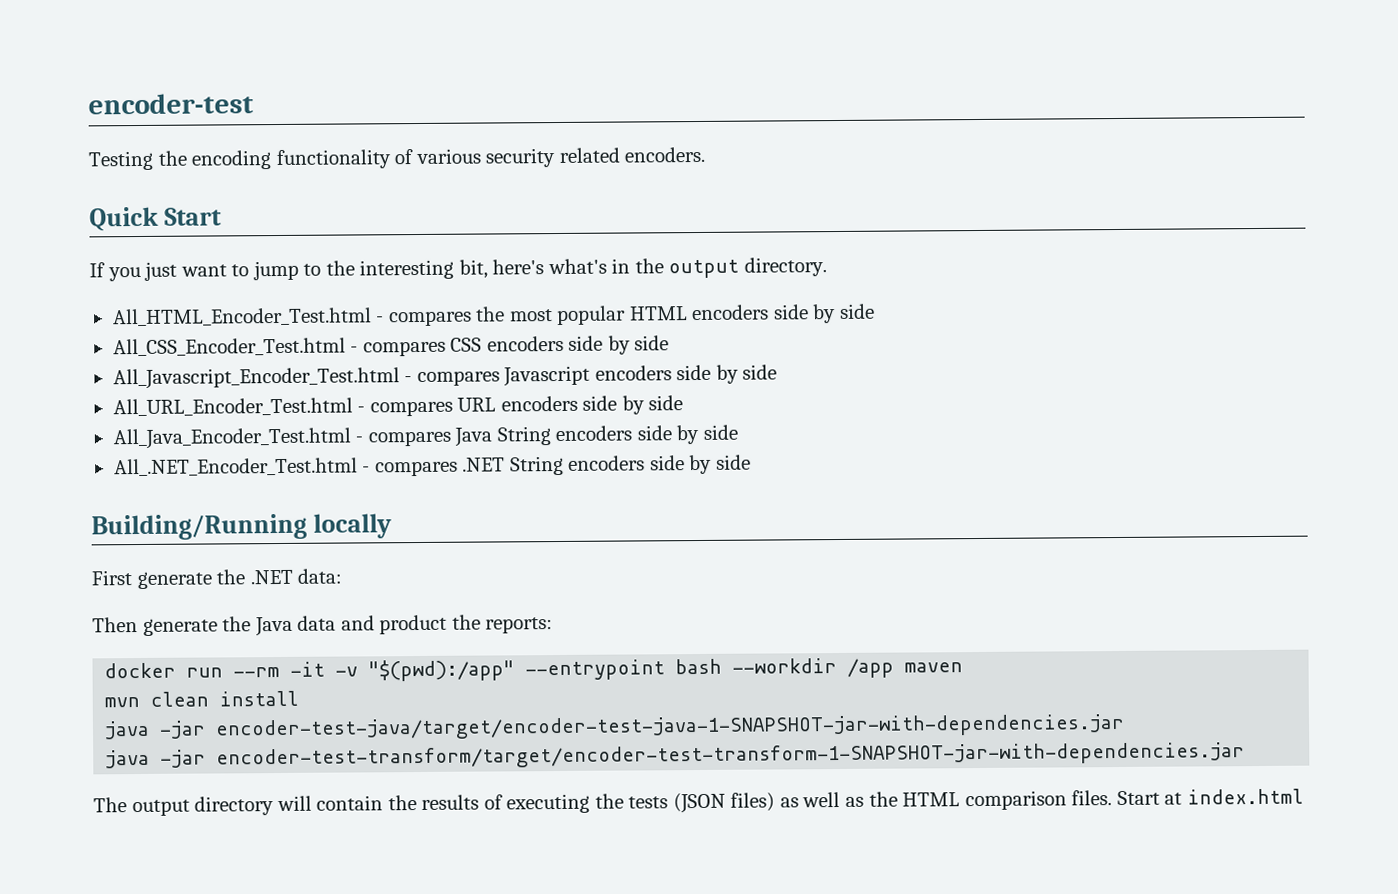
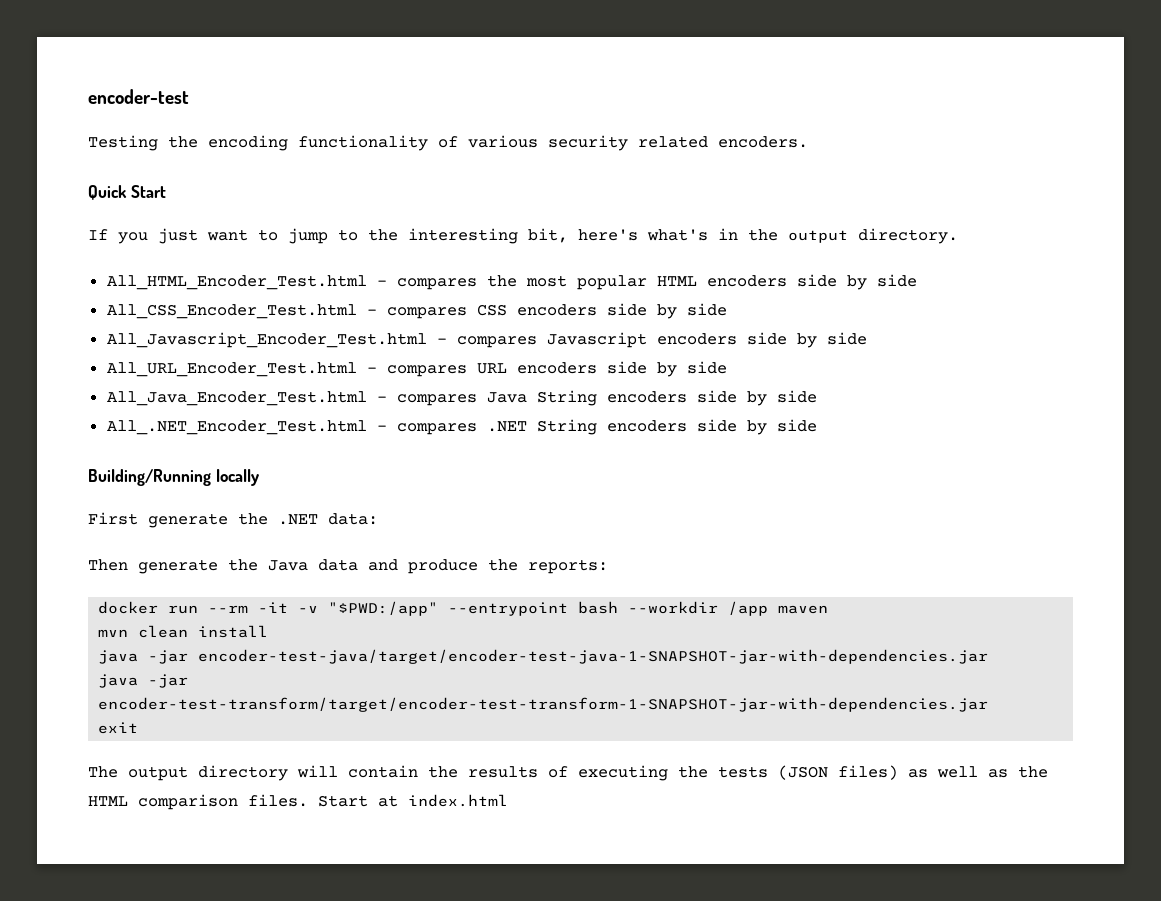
[379,614,448,635] product -> [408,559,478,574] produce
[368,659,516,682] "$(pwd):/app" -> [328,601,439,616] "$PWD:/app"
(1246, 756) none -> [98,722,139,734] // exit

